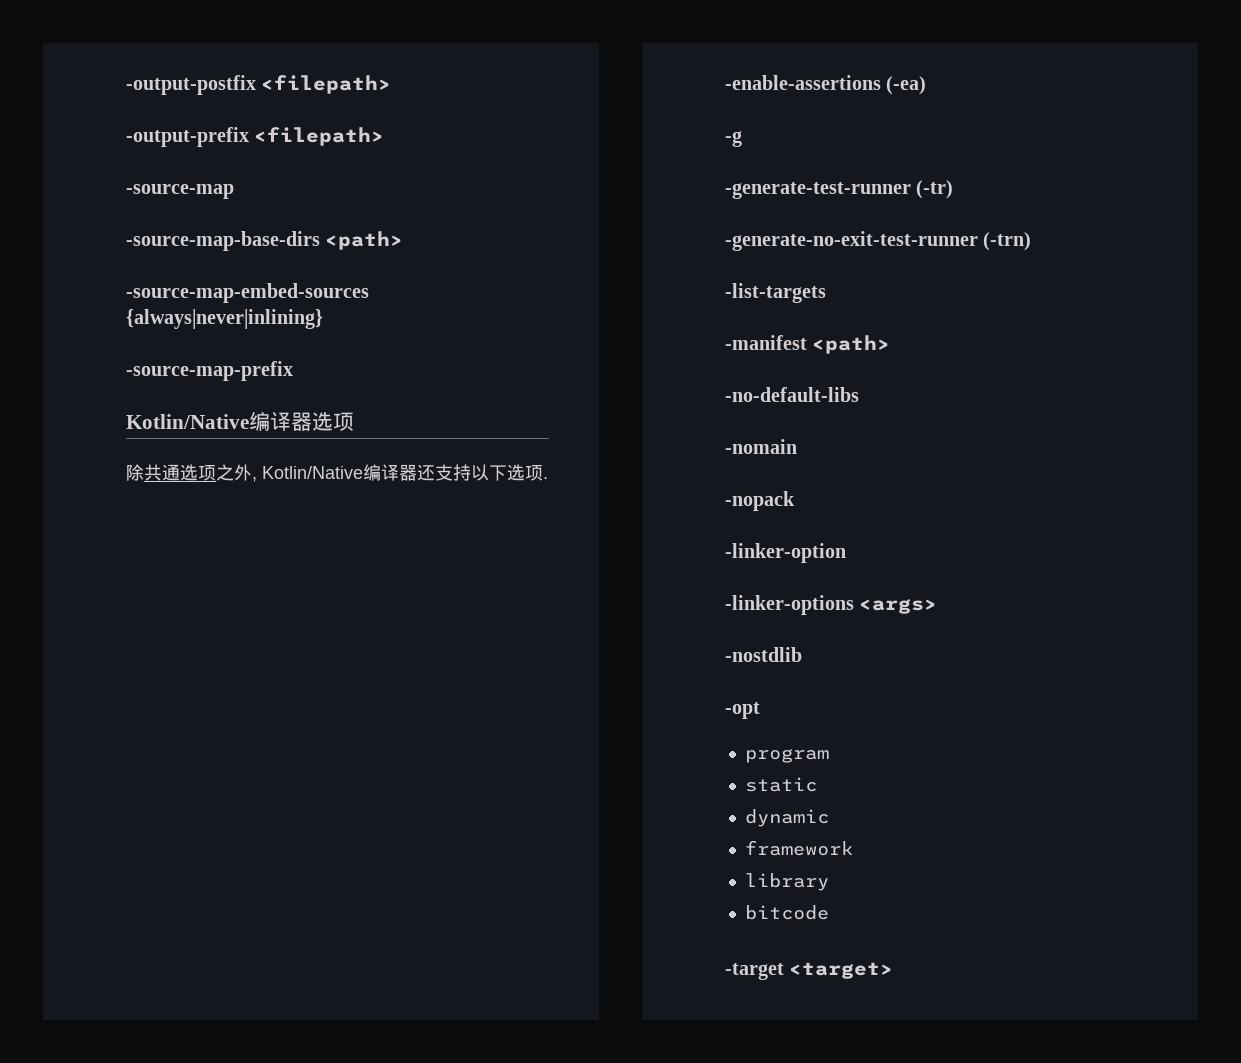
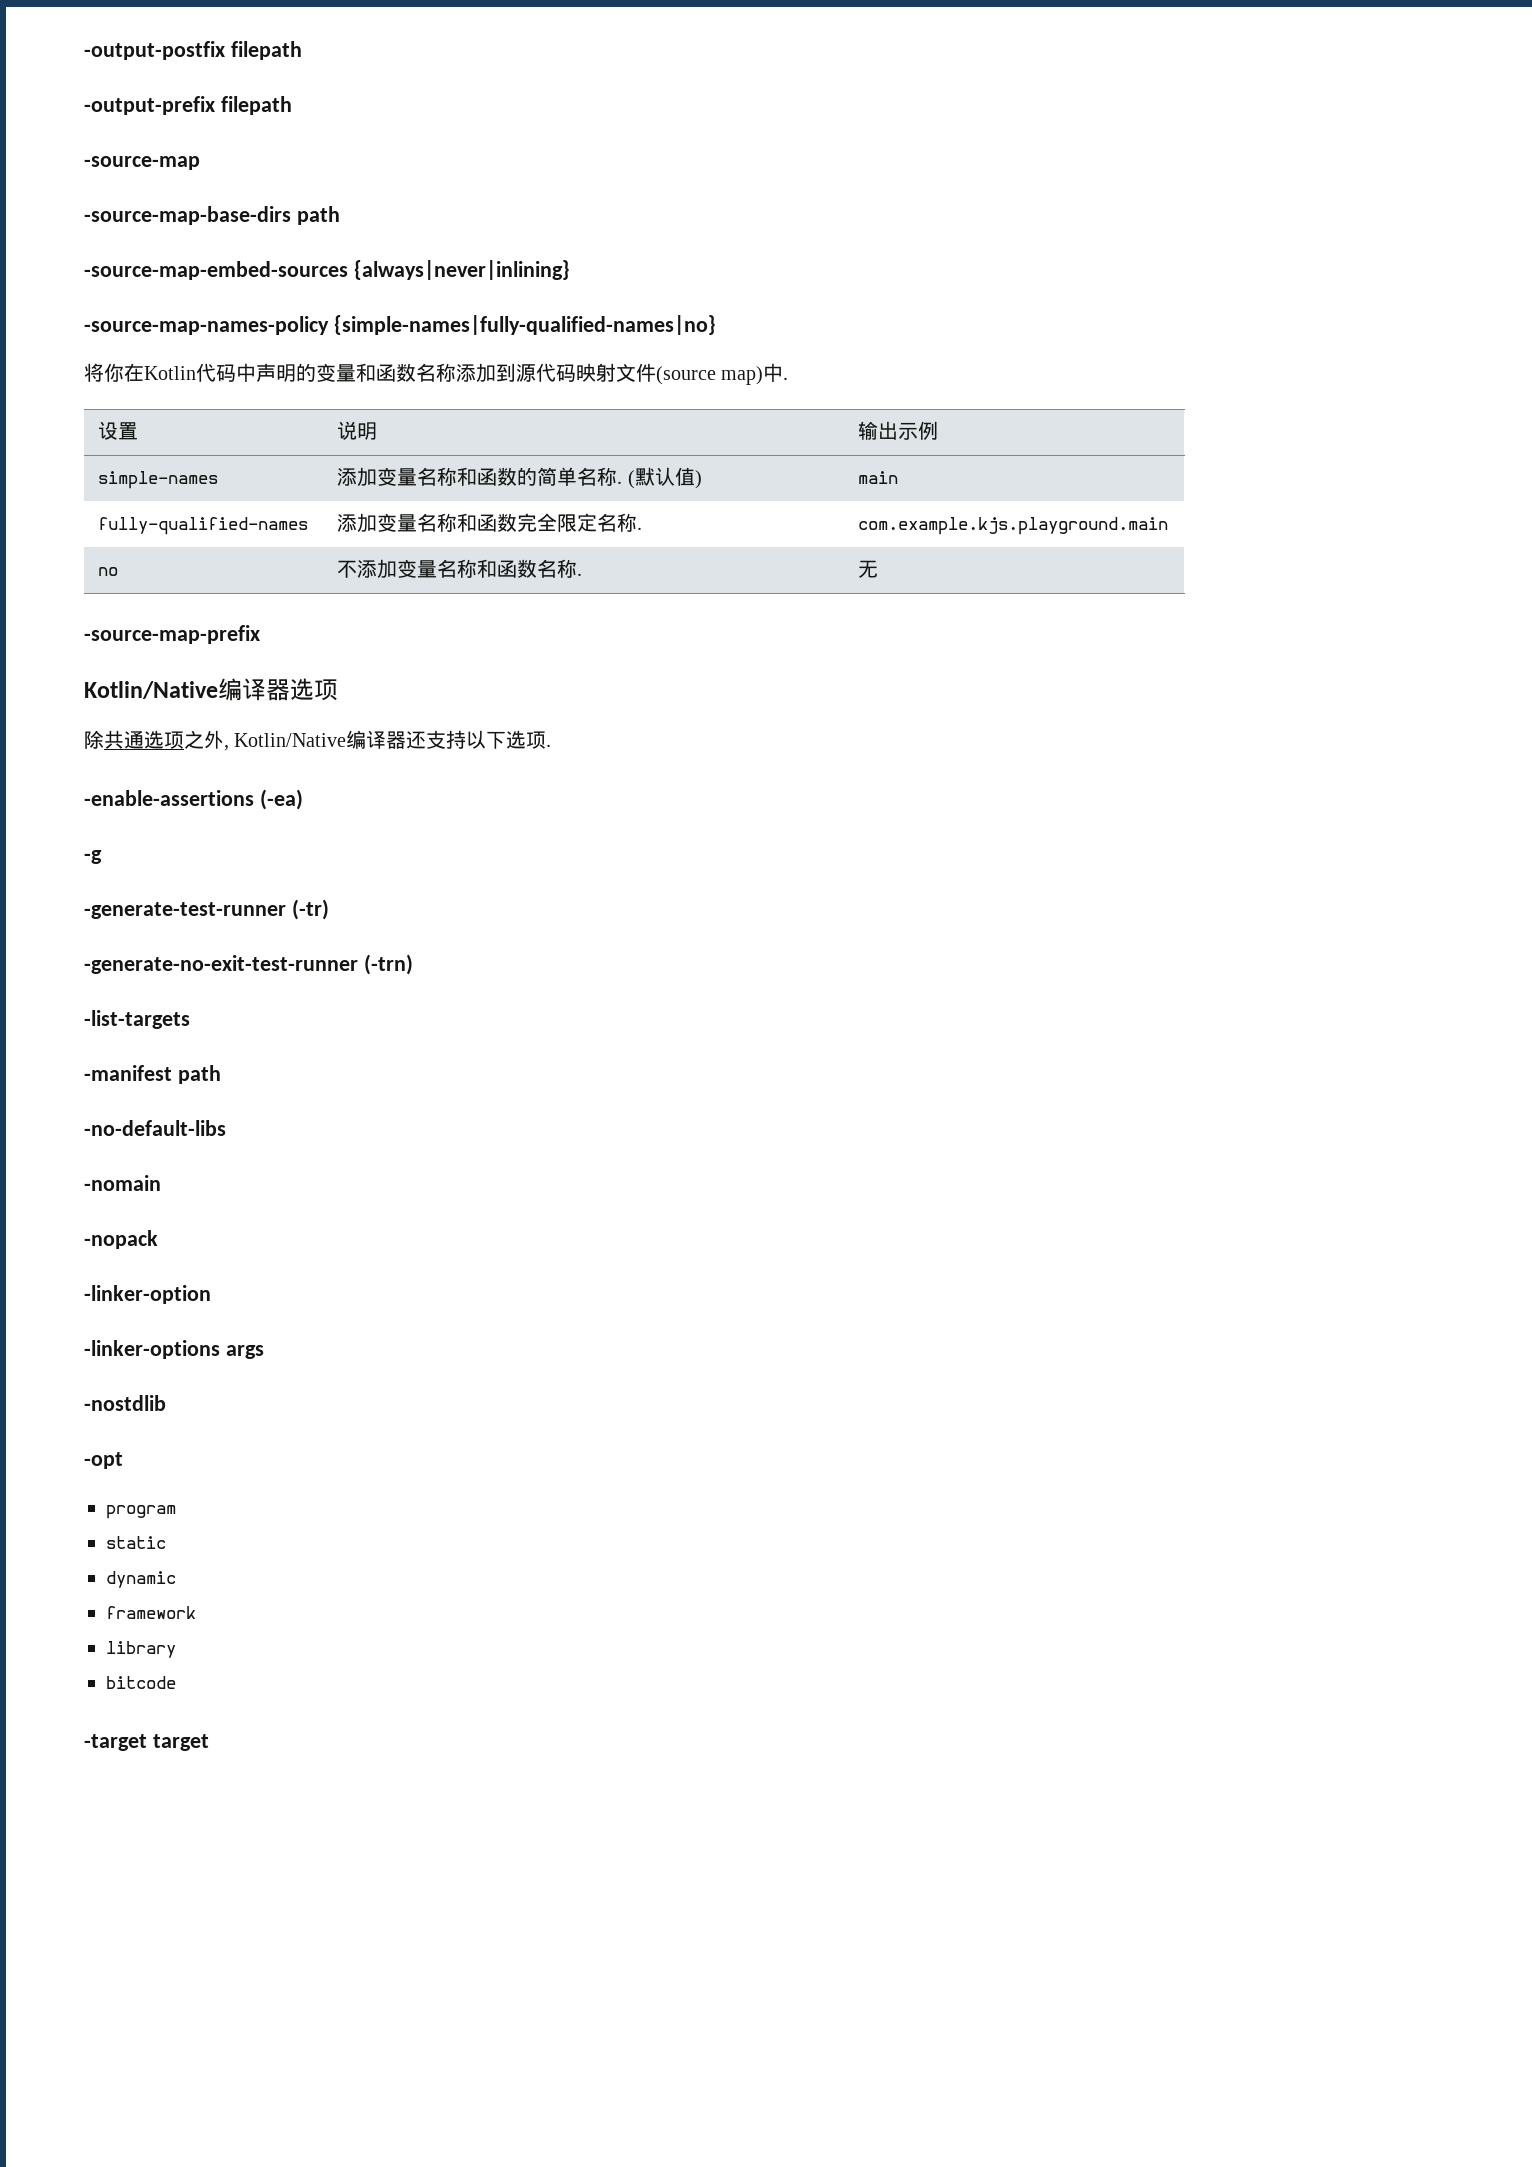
[261,75,392,94] <filepath> -> [230,41,302,60] filepath
[254,127,385,146] <filepath> -> [220,96,292,115] filepath
[325,231,404,250] <path> -> [296,206,340,225] path
(323, 319) none -> [84,315,716,335] [84,363,789,385] [98,421,139,440] [337,421,378,440] [858,421,939,440] [98,471,219,489] [337,467,702,489] [858,471,899,484] [98,517,309,535] [337,513,643,533] [858,517,1169,535] [98,567,119,576] [337,559,583,579] [858,560,879,578] // -source-map-names-policy {simple-names|fully-qualified-names|no} // 将你在Kotlin代码中声明的变量和函数名称添加到源代码映射文件(source map)中. // 设置 | 说明 | 输出示例 // simple-names | 添加变量名称和函数的简单名称. (默认值) | main // fully-qualified-names | 添加变量名称和函数完全限定名称. | com.example.kjs.playground.main // no | 不添加变量名称和函数名称. | 无
[812,335,891,354] <path> -> [177,1065,221,1084] path
[859,598,938,614] <args> -> [225,1345,264,1359] args
[789,962,894,979] <target> -> [152,1734,209,1751] target

